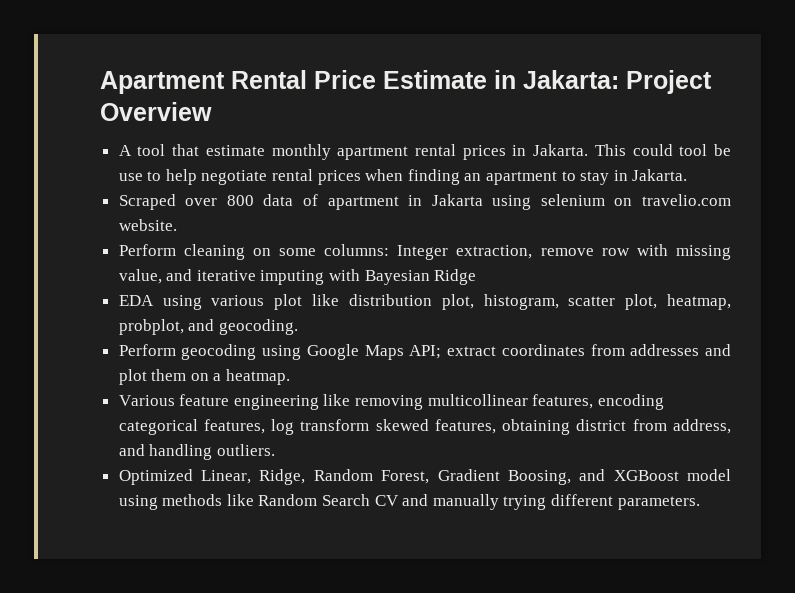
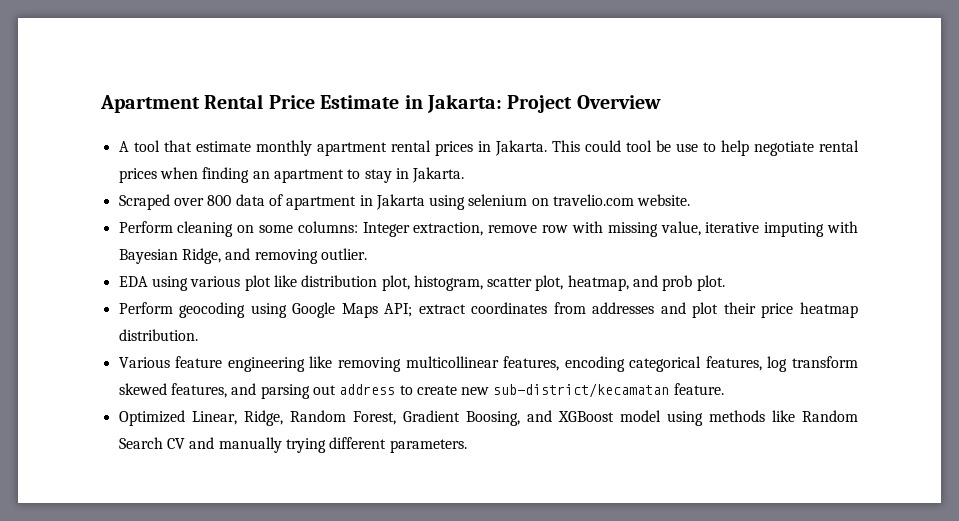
[166,269,193,281] and -> (701, 228) none
[434,269,477,285] Ridge -> [181,248,367,264] Ridge, and removing outlier.
[118,319,298,335] probplot, and geocoding. -> [633,275,725,291] and prob plot.
[151,369,291,385] them on a heatmap. -> [723,302,859,318] [118,329,198,341] their price heatmap distribution.
[502,419,731,435] [118,444,275,460] obtaining district from address, and handling outliers. -> [231,383,724,399] and parsing out address to create new sub-district/kecamatan feature.

